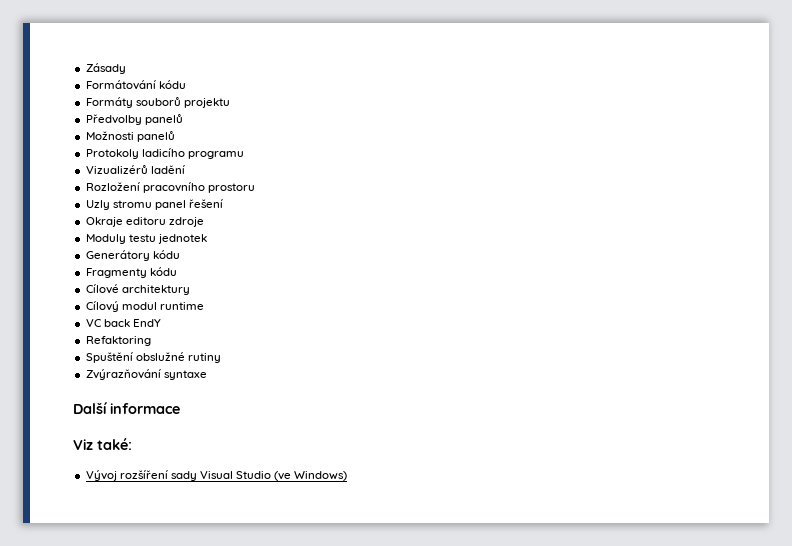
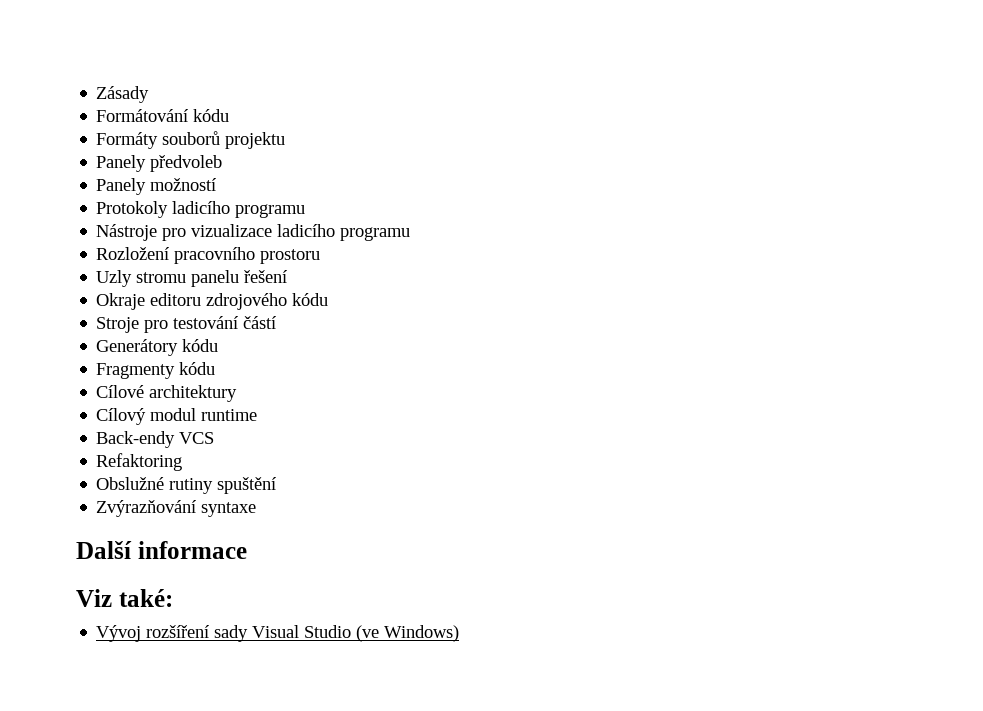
[85,114,183,125] [85,131,175,142] Předvolby panelů // Možnosti panelů -> [96,155,223,172] [96,178,217,195] Panely předvoleb // Panely možností
[85,165,185,174] Vizualizérů ladění -> [96,224,411,241] Nástroje pro vizualizace ladicího programu
[154,200,186,210] panel -> [191,270,240,287] panelu
[168,217,204,227] [85,234,207,244] zdroje // Moduly testu jednotek -> [206,293,329,310] [96,316,277,333] zdrojového kódu // Stroje pro testování částí
[85,319,161,327] VC back EndY -> [96,431,215,448] Back-endy VCS
[85,352,185,363] Spuštění obslužné -> [96,477,165,490] Obslužné
(221, 358) none -> [217,477,277,494] spuštění

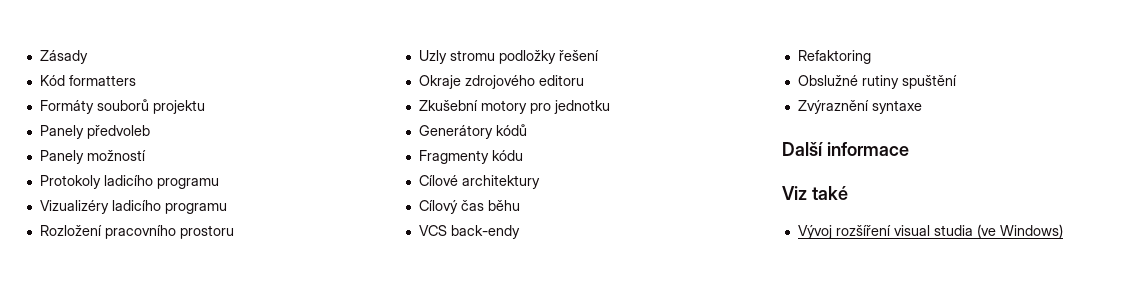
[96,109,230,122] Formátování kódu -> [39,75,136,86] Kód formatters
[96,224,273,241] Nástroje pro vizualizace -> [39,200,109,214] Vizualizéry
[191,270,240,287] panelu -> [498,50,556,64] podložky
(146, 301) none -> [464,75,535,89] zdrojového
[206,293,329,310] [96,316,277,333] zdrojového kódu // Stroje pro testování částí -> [418,100,610,114] // Zkušební motory pro jednotku
[182,339,219,352] kódu -> [495,124,527,136] kódů
[150,408,258,421] [96,431,176,448] modul runtime // Back-endy -> [460,200,520,211] čas běhu //
(215, 438) none -> [450,225,520,239] back-endy
[96,500,197,517] Zvýrazňování -> [797,100,869,114] Zvýraznění
[118,589,173,607] také: -> [811,186,848,200] také
[214,625,352,642] sady Visual Studio -> [893,225,973,236] visual studia

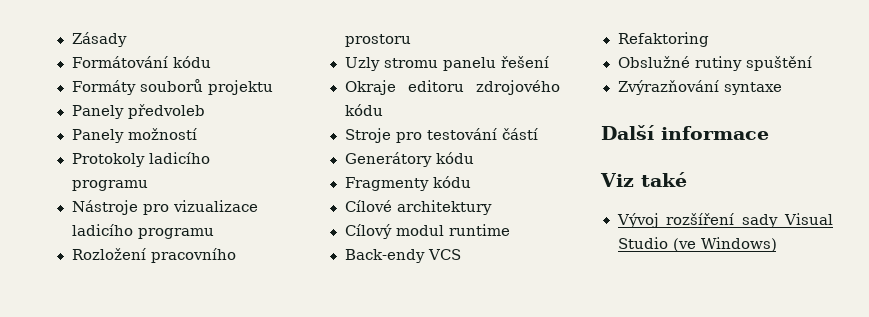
[39,75,136,86] Kód formatters -> [71,56,211,68] Formátování kódu
[39,200,109,214] Vizualizéry -> [71,200,258,215] Nástroje pro vizualizace
[498,50,556,64] podložky -> [442,57,496,71] panelu
[464,75,584,89] [418,100,610,114] zdrojového editoru // Zkušební motory pro jednotku -> [407,80,560,95] [344,104,383,116] [344,128,538,143] editoru zdrojového kódu // Stroje pro testování částí
[495,124,527,136] kódů -> [435,152,474,164] kódu
[460,200,520,211] čas běhu // -> [395,224,510,236] [344,249,425,263] modul runtime // Back-endy
[450,225,520,239] back-endy -> (461, 254) none
[797,100,869,114] Zvýraznění -> [617,80,719,95] Zvýrazňování
[893,225,973,236] visual studia -> [742,213,833,228] [617,237,668,249] sady Visual Studio

